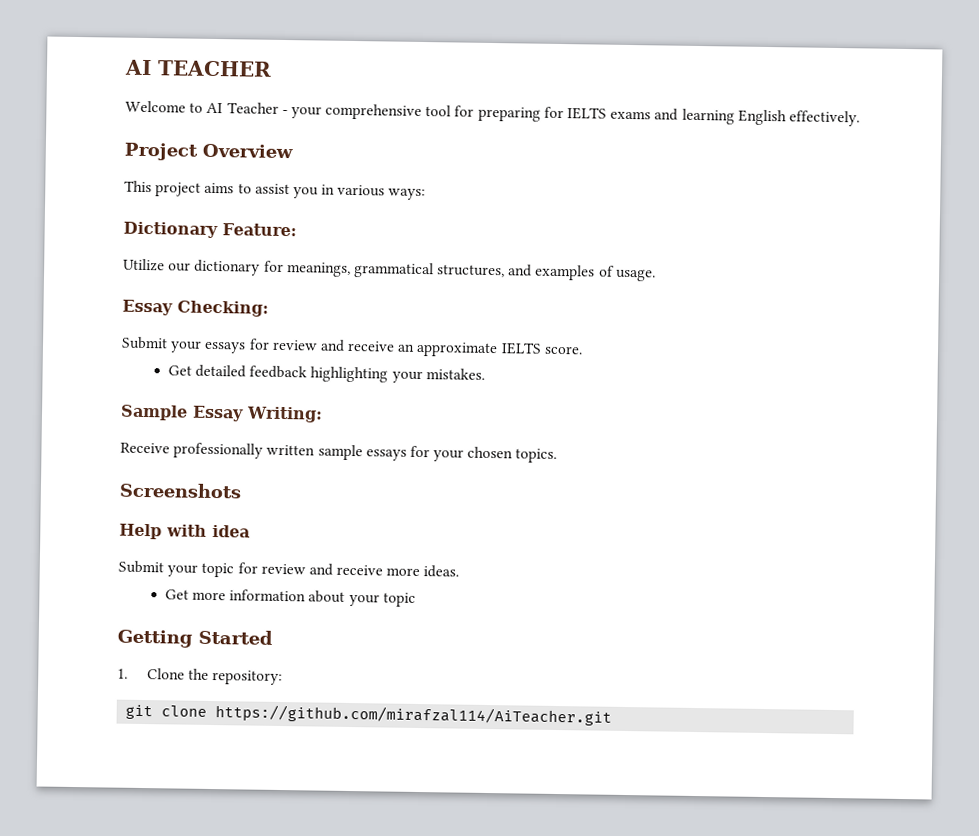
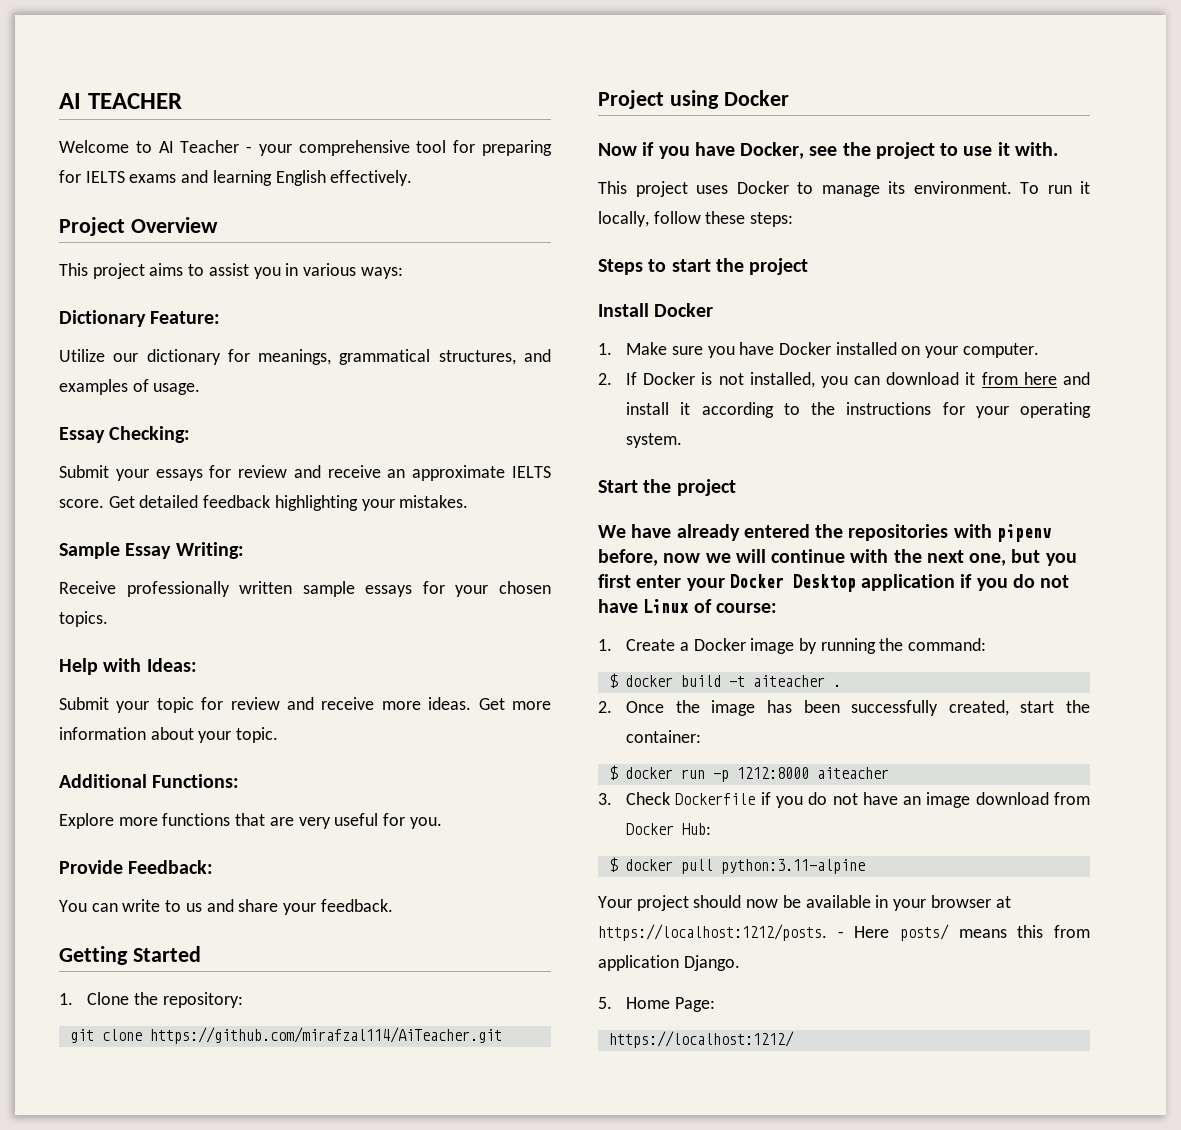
(583, 350) // -> (104, 503) none
[119,482,242,499] // Screenshots -> (108, 619) none
[212,524,250,538] idea -> [146,658,197,672] Ideas:
(460, 571) // -> (472, 703) none
[382,592,416,607] topic -> [236,727,279,743] [59,774,240,788] [59,813,442,829] [59,860,214,874] [59,899,393,915] topic. // Additional Functions: // Explore more functions that are very useful for you. // Provide Feedback: // You can write to us and share your feedback.
(613, 715) none -> [598,90,789,109] [598,142,1058,159] [598,181,1090,197] [598,211,794,227] [598,258,809,275] [598,303,714,317] [598,342,1039,358] [598,372,1090,388] [626,402,1091,418] [626,433,683,448] [598,479,736,496] [598,524,1051,542] [598,549,1077,566] [598,574,1070,592] [598,599,777,613] [598,638,987,654] [608,673,841,688] [598,700,1090,716] [626,730,702,743] [608,765,889,782] [598,792,1090,808] [626,823,712,835] [608,857,865,874] [598,895,1011,911] [598,924,1090,941] [598,955,740,971] [598,997,715,1012] [608,1031,794,1048] // Project using Docker // Now if you have Docker, see the project to use it with. // This project uses Docker to manage its environment. To run it locally, follow these steps: // Steps to start the project // Install Docker // 1. Make sure you have Docker installed on your computer. // 2. If Docker is not installed, you can download it from here and install it according to the instructions for your operating system. // Start the project // We have already entered the repositories with pipenv before, now we will continue with the next one, but you first enter your Docker Desktop application if you do not have Linux of course: // 1. Create a Docker image by running the command: // $ docker build -t aiteacher . // 2. Once the image has been successfully created, start the container: // $ docker run -p 1212:8000 aiteacher // 3. Check Dockerfile if you do not have an image download from Docker Hub: // $ docker pull python:3.11-alpine // Your project should now be available in your browser at https://localhost:1212/posts. - Here posts/ means this from application Django. // 5. Home Page: // https://localhost:1212/

